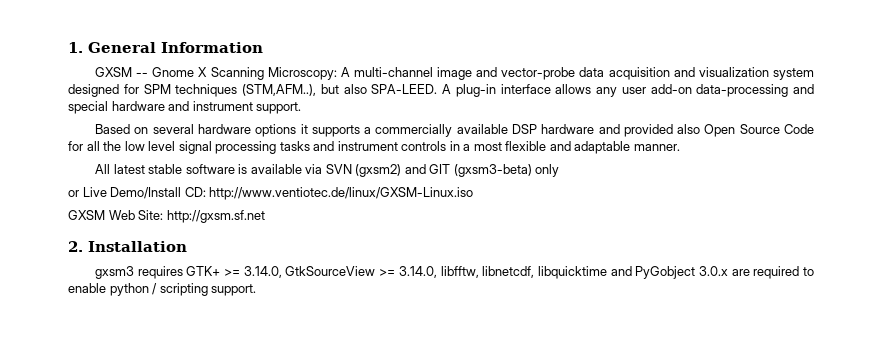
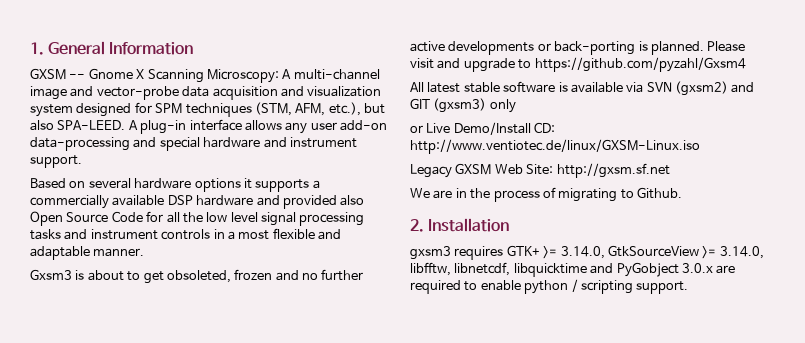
[242,84,316,96] (STM,AFM..), -> [254,102,361,116] (STM, AFM, etc.),
(680, 147) none -> [30,269,364,284] [410,41,746,55] [410,57,746,72] // Gxsm3 is about to get obsoleted, frozen and no further active developments or back-porting is planned. Please visit and upgrade to https://github.com/pyzahl/Gxsm4
[453,164,532,177] (gxsm3-beta) -> [433,98,487,113] (gxsm3)
(474, 193) none -> [410,164,452,178] Legacy
(265, 216) none -> [410,187,682,202] // We are in the process of migrating to Github.

